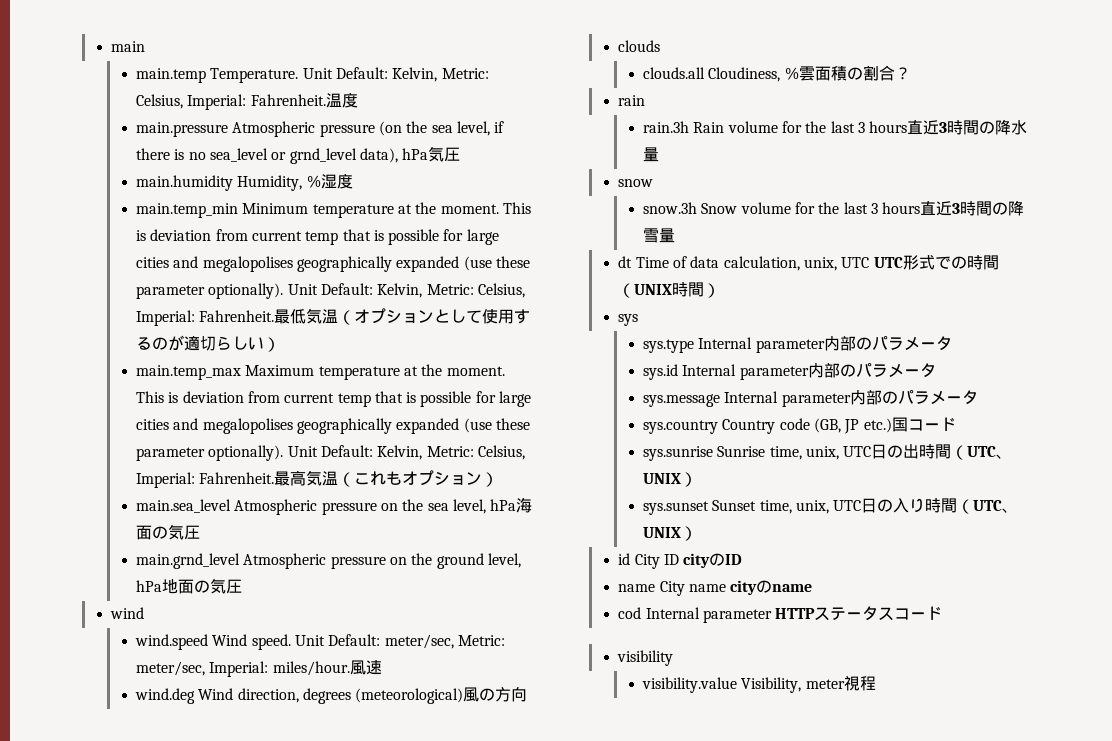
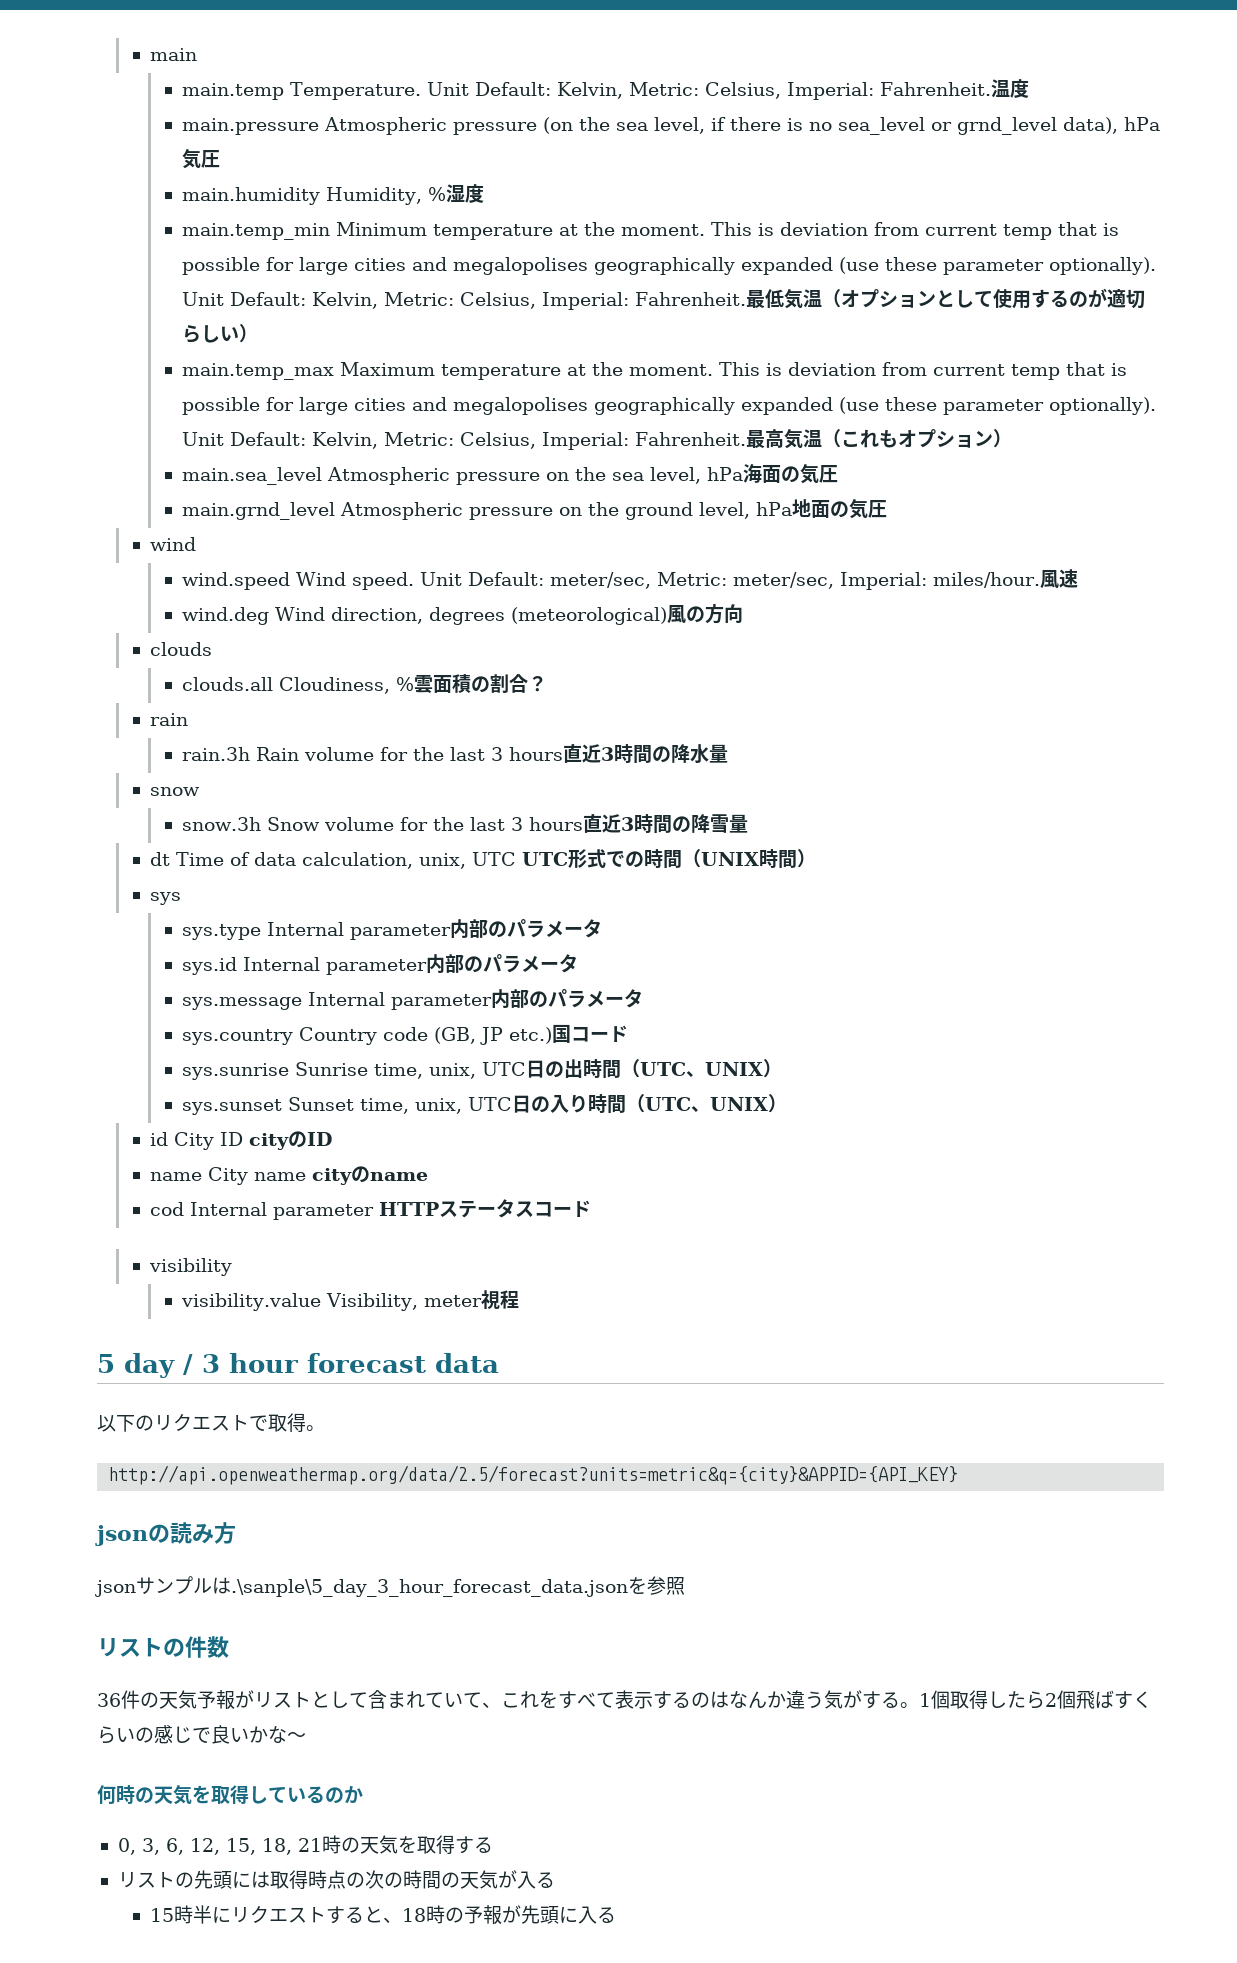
(876, 683) none -> [97,1353,499,1378] [97,1413,325,1432] [108,1465,959,1485] [95,1522,236,1546] [95,1576,685,1597] [97,1636,229,1658] [97,1690,1152,1710] [97,1725,306,1744] [97,1785,363,1805] [117,1835,493,1855] [117,1870,555,1889] [150,1905,617,1925] // 5 day / 3 hour forecast data // 以下のリクエストで取得。 // http://api.openweathermap.org/data/2.5/forecast?units=metric&q={city}&APPID={API_KEY} // jsonの読み方 // jsonサンプルは.\sanple\5_day_3_hour_forecast_data.jsonを参照 // リストの件数 // 36件の天気予報がリストとして含まれていて、これをすべて表示するのはなんか違う気がする。1個取得したら2個飛ばすくらいの感じで良いかな～ // 何時の天気を取得しているのか // 0, 3, 6, 12, 15, 18, 21時の天気を取得する // リストの先頭には取得時点の次の時間の天気が入る // 15時半にリクエストすると、18時の予報が先頭に入る

